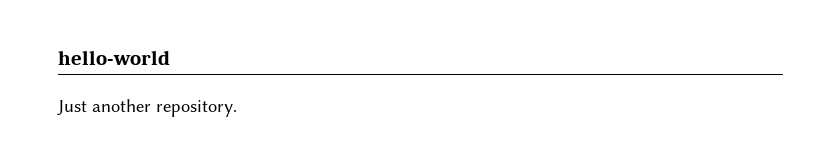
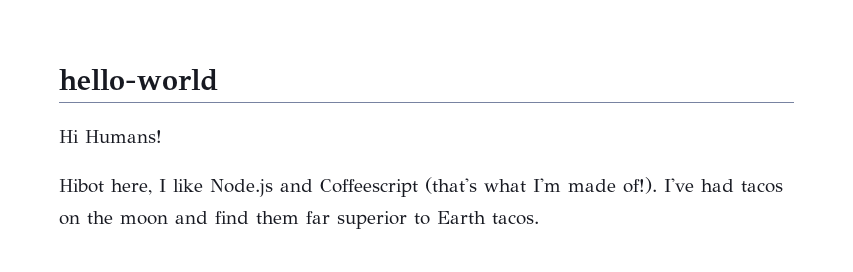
[57,99,237,117] Just another repository. -> [59,130,162,143] [59,177,783,197] [59,211,539,229] Hi Humans! // Hibot here, I like Node.js and Coffeescript (that's what I'm made of!). I've had tacos on the moon and find them far superior to Earth tacos.

